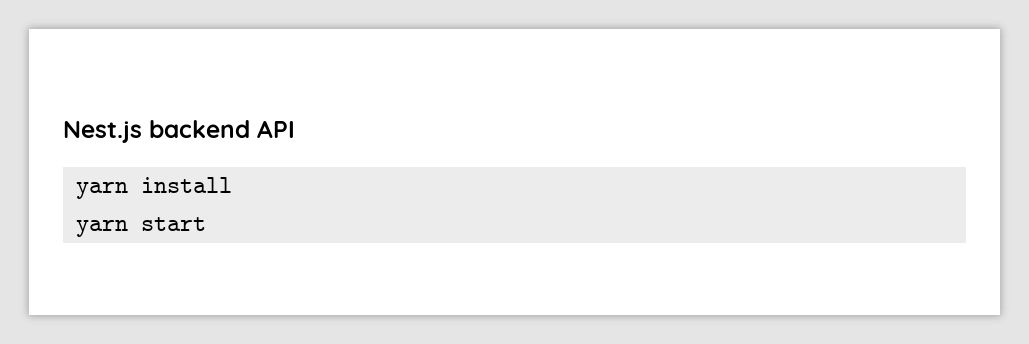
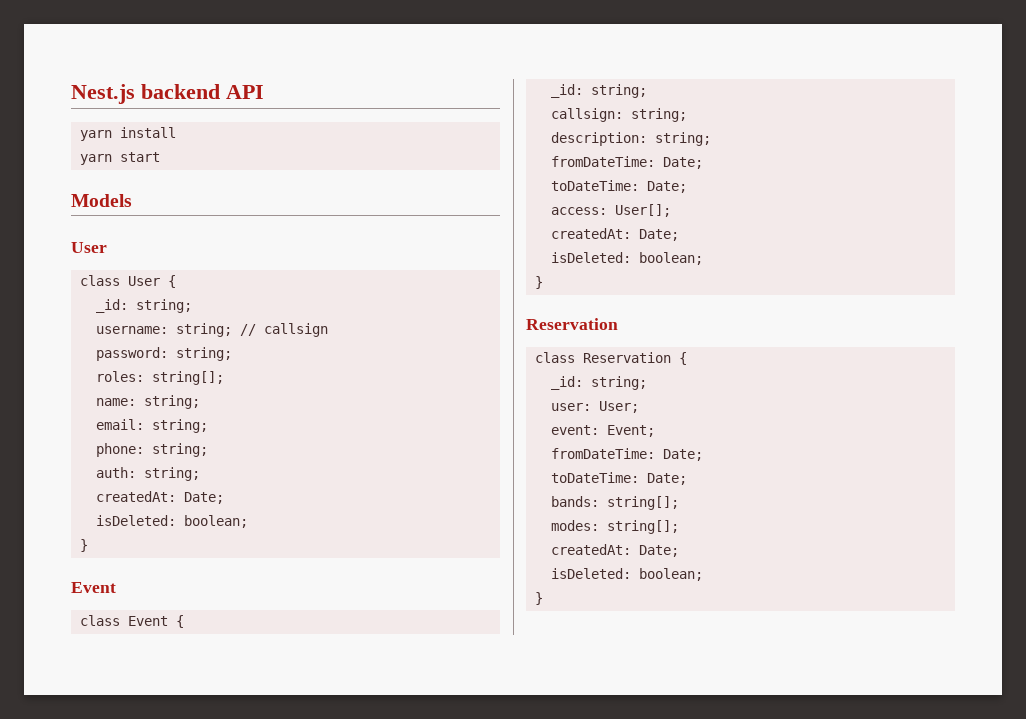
(206, 224) none -> [71,194,132,207] [71,242,107,253] [80,275,177,288] [96,299,193,313] [96,323,329,337] [96,347,233,361] [96,371,225,385] [96,395,201,409] [96,419,209,433] [96,443,209,457] [96,467,201,481] [96,491,225,504] [96,515,249,528] [80,539,89,552] [71,582,116,593] [80,615,185,628] [551,84,648,98] [551,108,688,122] [551,132,712,146] [551,156,704,169] [551,180,688,193] [551,204,672,217] [551,228,680,241] [551,252,704,265] [535,276,544,289] [526,318,618,330] [535,352,688,365] [551,376,648,390] [551,401,640,413] [551,425,656,437] [551,448,704,461] [551,472,688,485] [551,496,680,510] [551,520,680,534] [551,544,680,557] [551,568,704,581] [535,592,544,605] // Models // User // class User { // _id: string; // username: string; // callsign // password: string; // roles: string[]; // name: string; // email: string; // phone: string; // auth: string; // createdAt: Date; // isDeleted: boolean; // } // Event // class Event { // _id: string; // callsign: string; // description: string; // fromDateTime: Date; // toDateTime: Date; // access: User[]; // createdAt: Date; // isDeleted: boolean; // } // Reservation // class Reservation { // _id: string; // user: User; // event: Event; // fromDateTime: Date; // toDateTime: Date; // bands: string[]; // modes: string[]; // createdAt: Date; // isDeleted: boolean; // }

